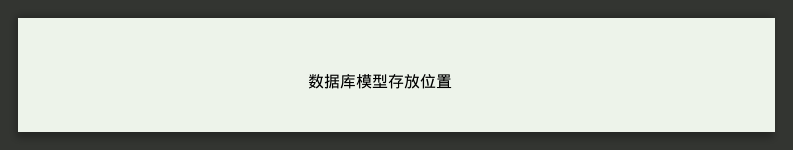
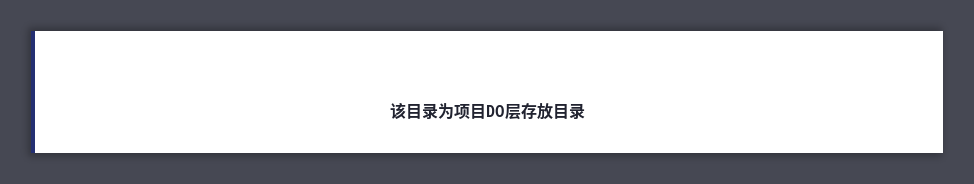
[308,74,452,89] 数据库模型存放位置 -> [389,102,585,120] 该目录为项目DO层存放目录

